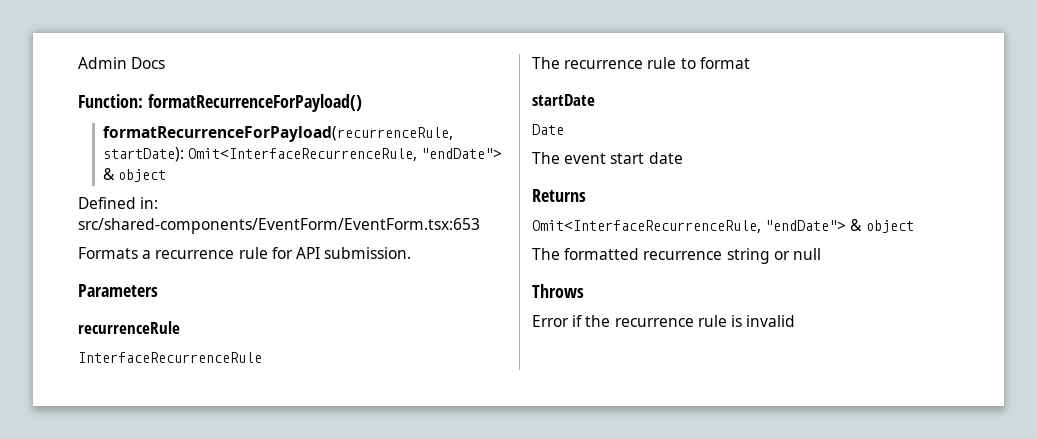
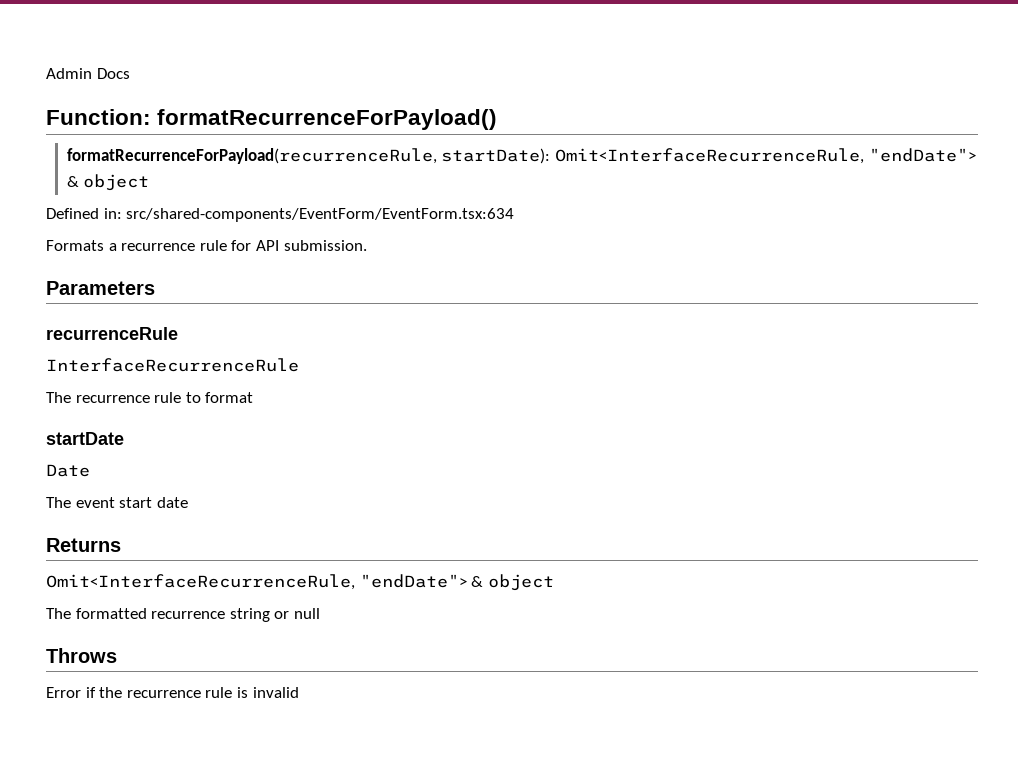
[78,218,480,234] src/shared-components/EventForm/EventForm.tsx:653 -> [126,208,515,222] src/shared-components/EventForm/EventForm.tsx:634

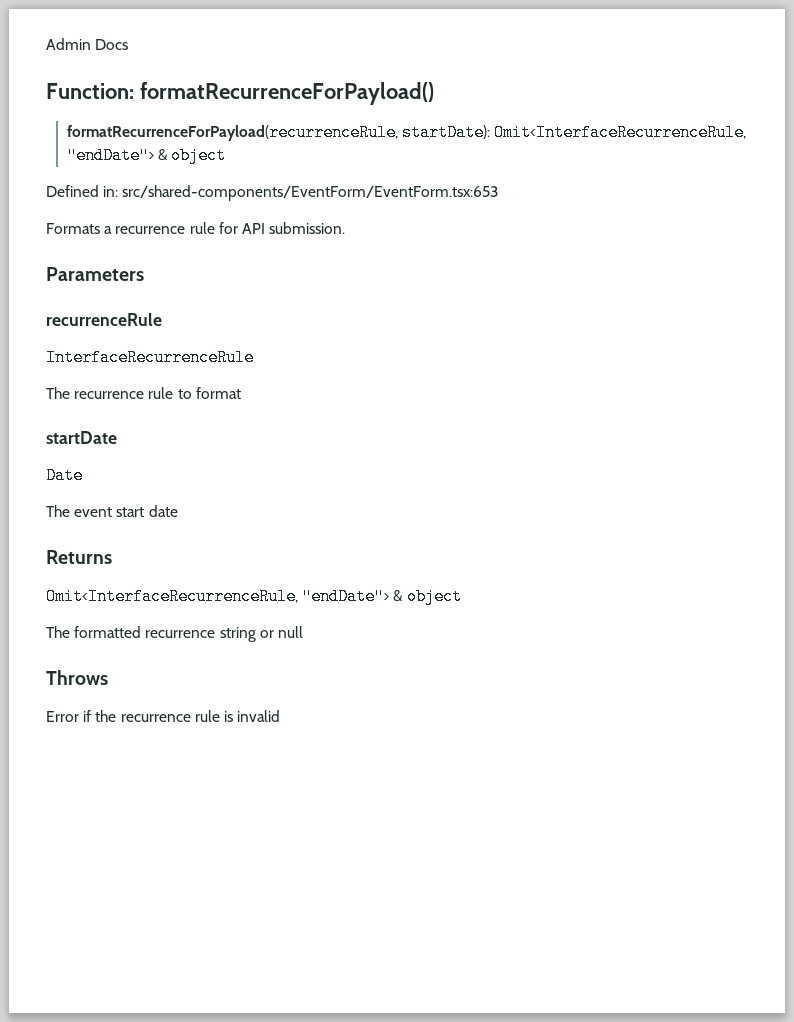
[126,208,515,222] src/shared-components/EventForm/EventForm.tsx:634 -> [122,185,499,201] src/shared-components/EventForm/EventForm.tsx:653

